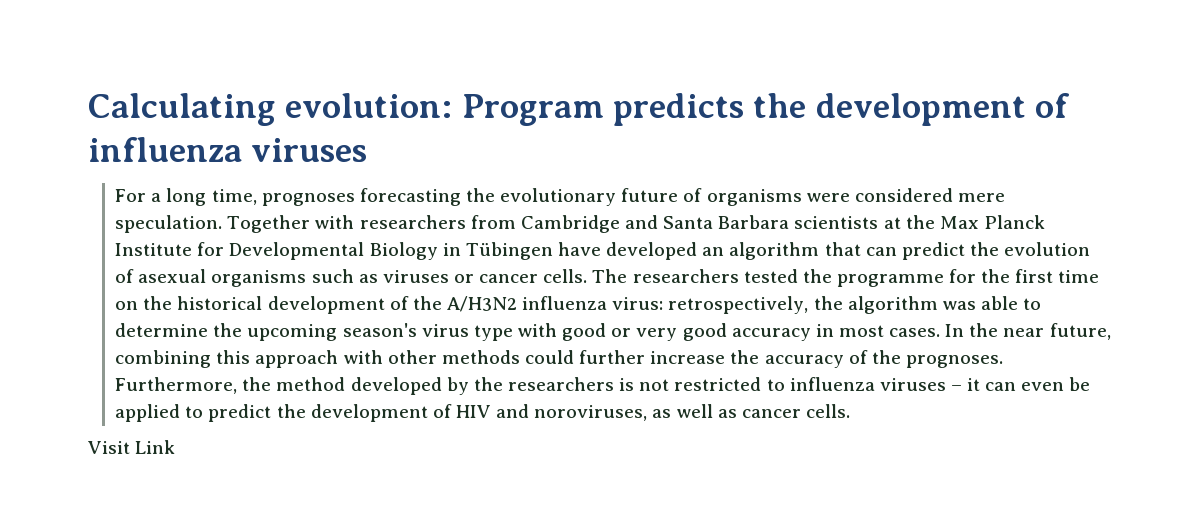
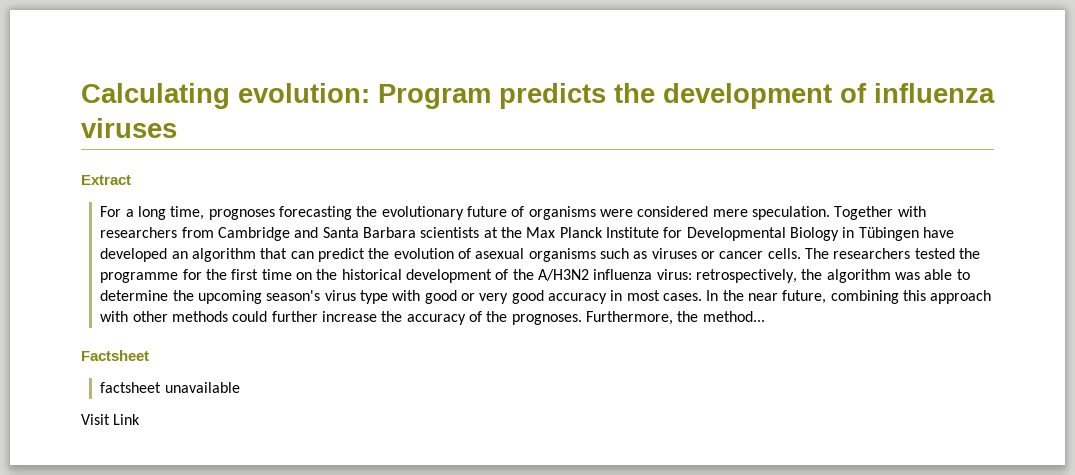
(368, 150) none -> [81,175,131,185] // Extract
[276,377,1091,395] [115,404,850,422] method developed by the researchers is not restricted to influenza viruses – it can even be applied to predict the development of HIV and noroviruses, as well as cancer cells. -> [702,311,765,322] [81,350,149,361] [100,382,240,393] method... // Factsheet // factsheet unavailable

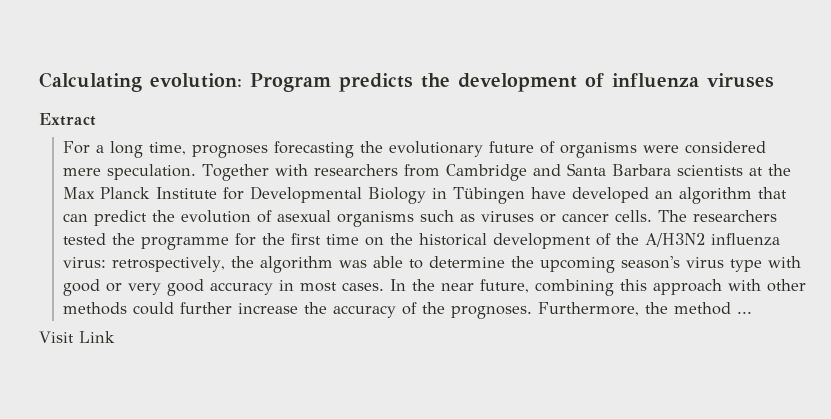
[702,311,765,322] [81,350,149,361] [100,382,240,393] method... // Factsheet // factsheet unavailable -> [674,302,753,315] method ...

